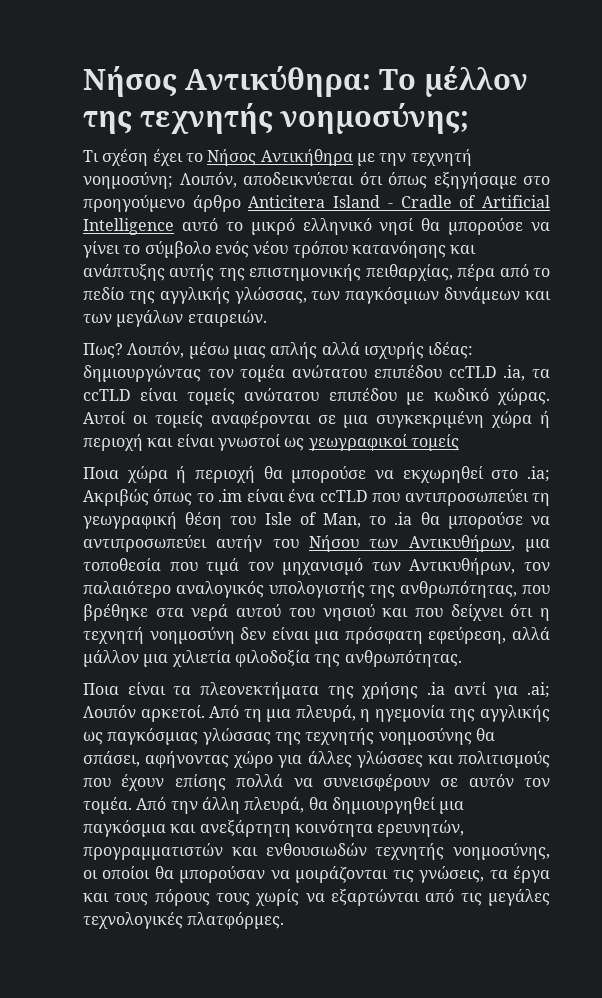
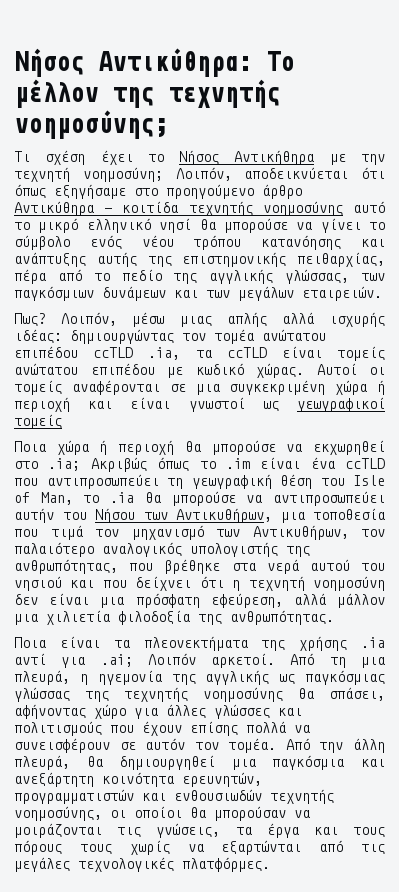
[248,195,550,208] [83,218,174,235] Anticitera Island - Cradle of Artificial Intelligence -> [14,201,343,216] Αντικύθηρα - κοιτίδα τεχνητής νοημοσύνης

